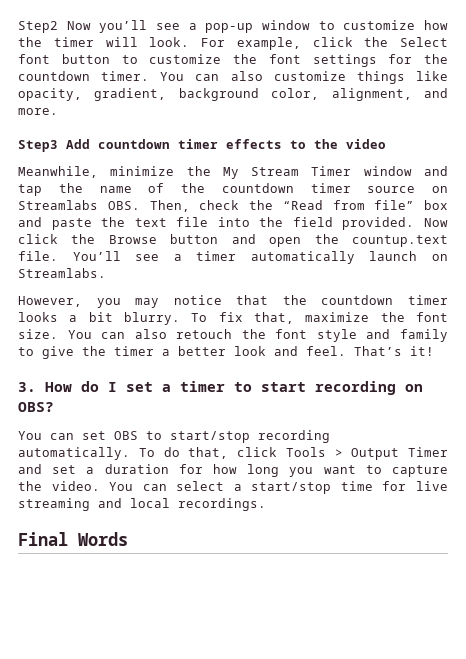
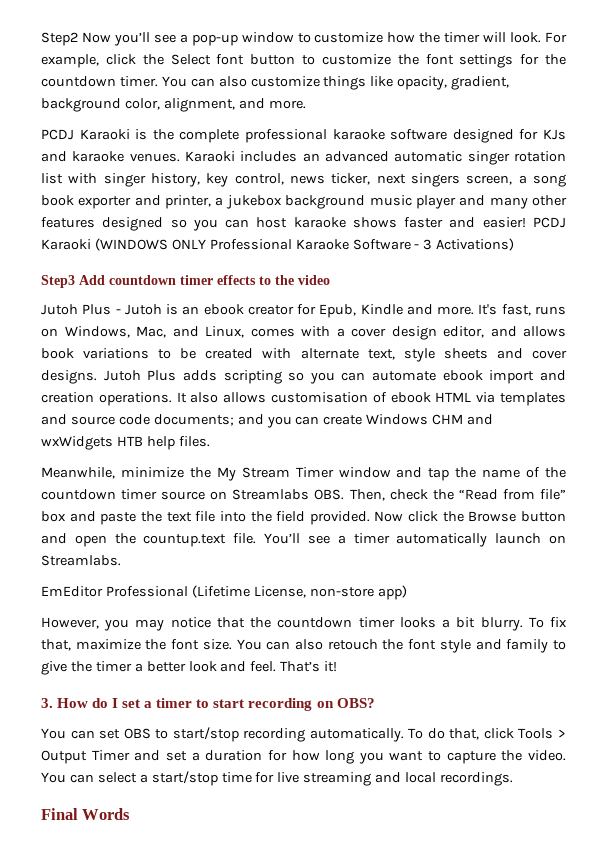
(58, 111) none -> [41,129,567,143] [41,151,566,165] [41,173,566,187] [41,195,567,209] [41,217,566,231] [41,238,515,251] // PCDJ Karaoki is the complete professional karaoke software designed for KJs and karaoke venues. Karaoki includes an advanced automatic singer rotation list with singer history, key control, news ticker, next singers screen, a song book exporter and printer, a jukebox background music player and many other features designed so you can host karaoke shows faster and easier! PCDJ Karaoki (WINDOWS ONLY Professional Karaoke Software - 3 Activations)
(386, 144) none -> [41,304,566,318] [41,326,566,340] [41,348,567,362] [41,370,566,384] [41,392,567,406] [41,414,494,428] [41,436,210,450] // Jutoh Plus - Jutoh is an ebook creator for Epub, Kindle and more. It's fast, runs on Windows, Mac, and Linux, comes with a cover design editor, and allows book variations to be created with alternate text, style sheets and cover designs. Jutoh Plus adds scripting so you can automate ebook import and creation operations. It also allows customisation of ebook HTML via templates and source code documents; and you can create Windows CHM and wxWidgets HTB help files.
(106, 273) none -> [41,585,407,600] // EmEditor Professional (Lifetime License, non-store app)

